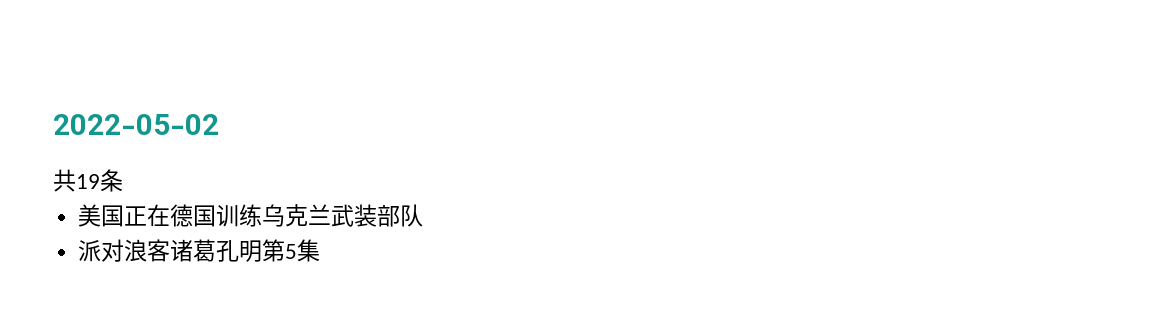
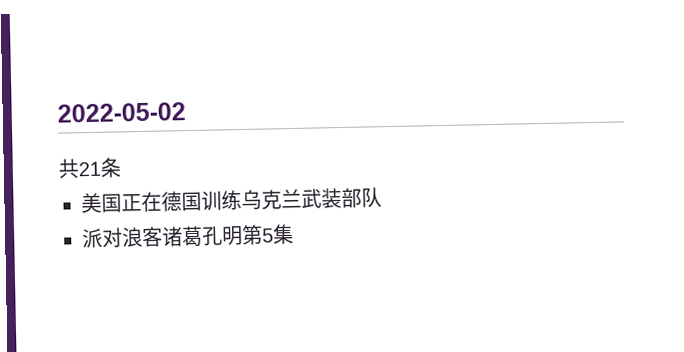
[76,174,100,189] 19 -> [78,161,101,177] 21

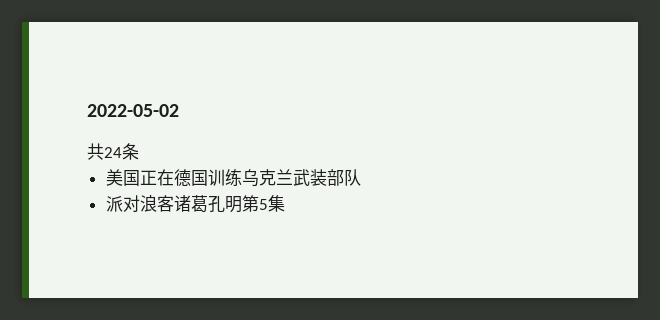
[78,161,101,177] 21 -> [104,147,122,158] 24

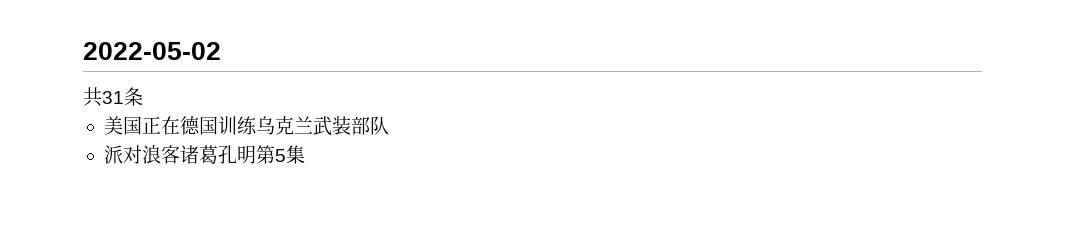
[104,147,122,158] 24 -> [102,91,124,104] 31

